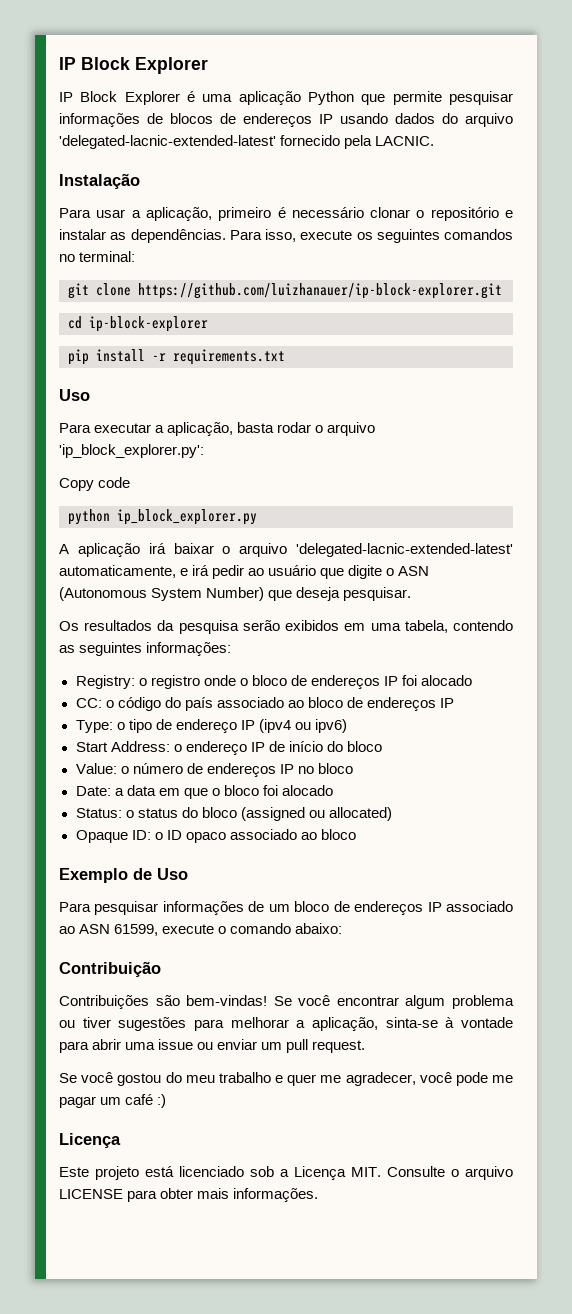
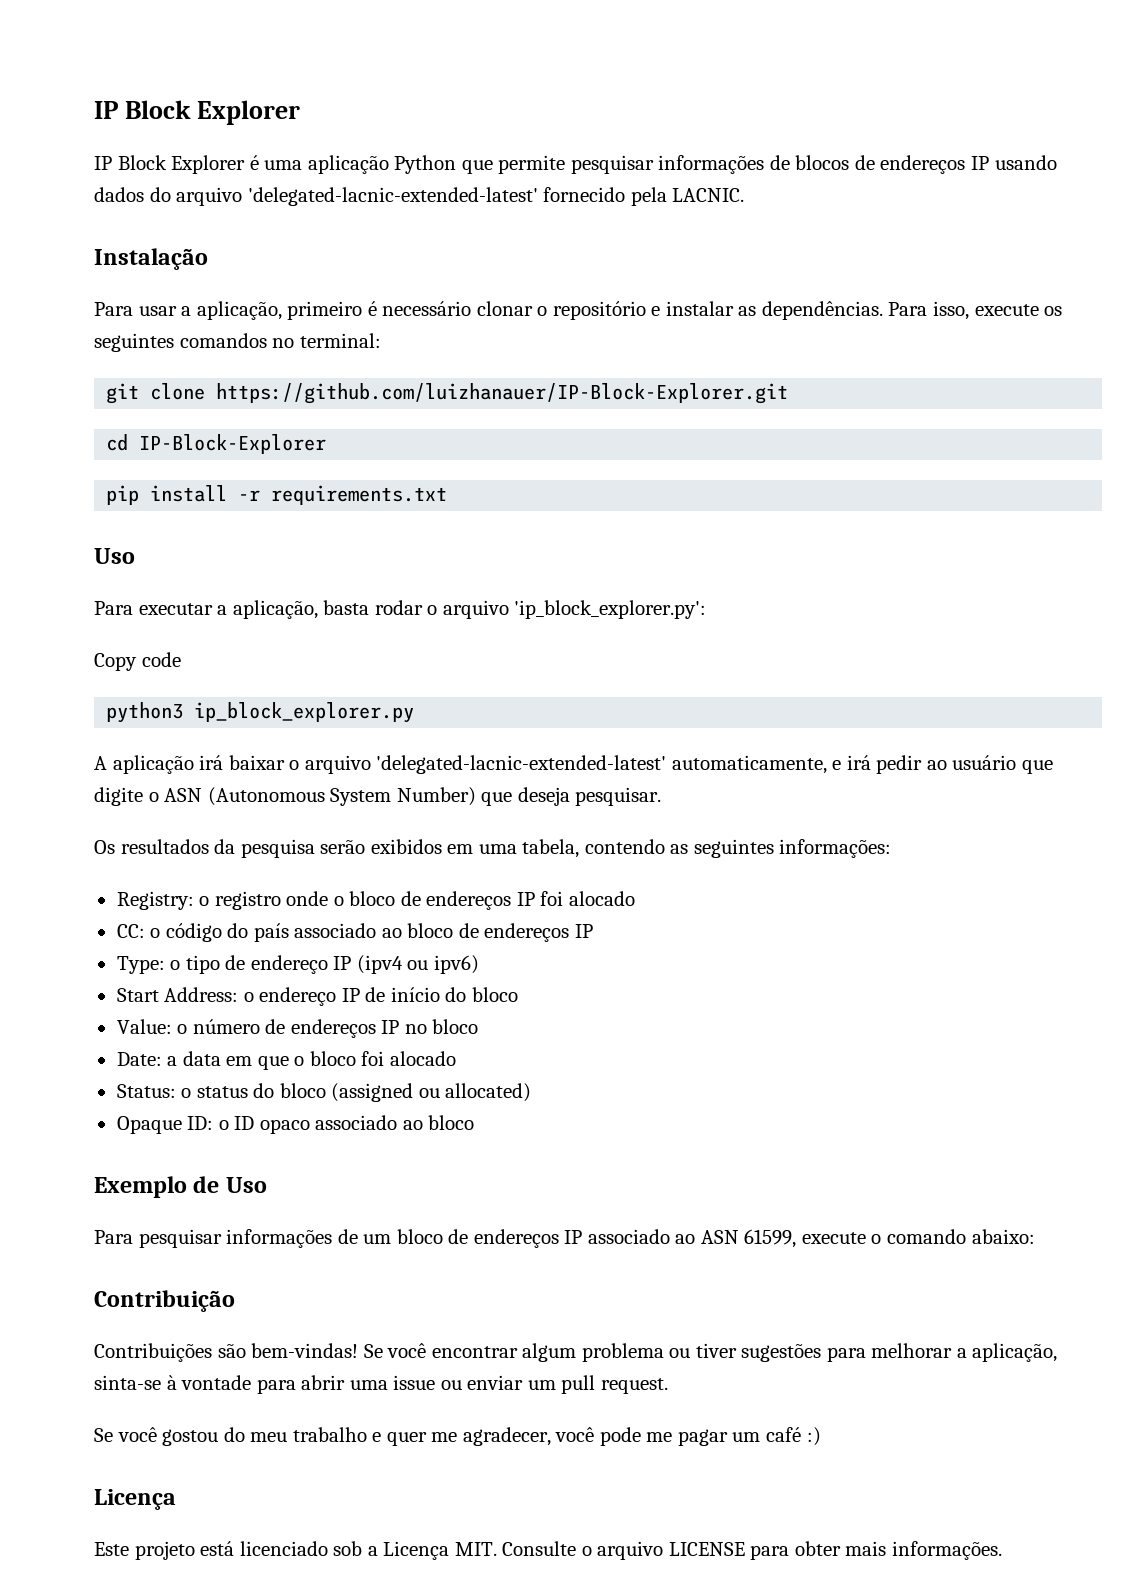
[138,283,502,299] https://github.com/luizhanauer/ip-block-explorer.git -> [216,383,789,404] https://github.com/luizhanauer/IP-Block-Explorer.git
[89,316,208,332] ip-block-explorer -> [139,434,327,454] IP-Block-Explorer
[68,509,110,525] python -> [106,702,184,723] python3

